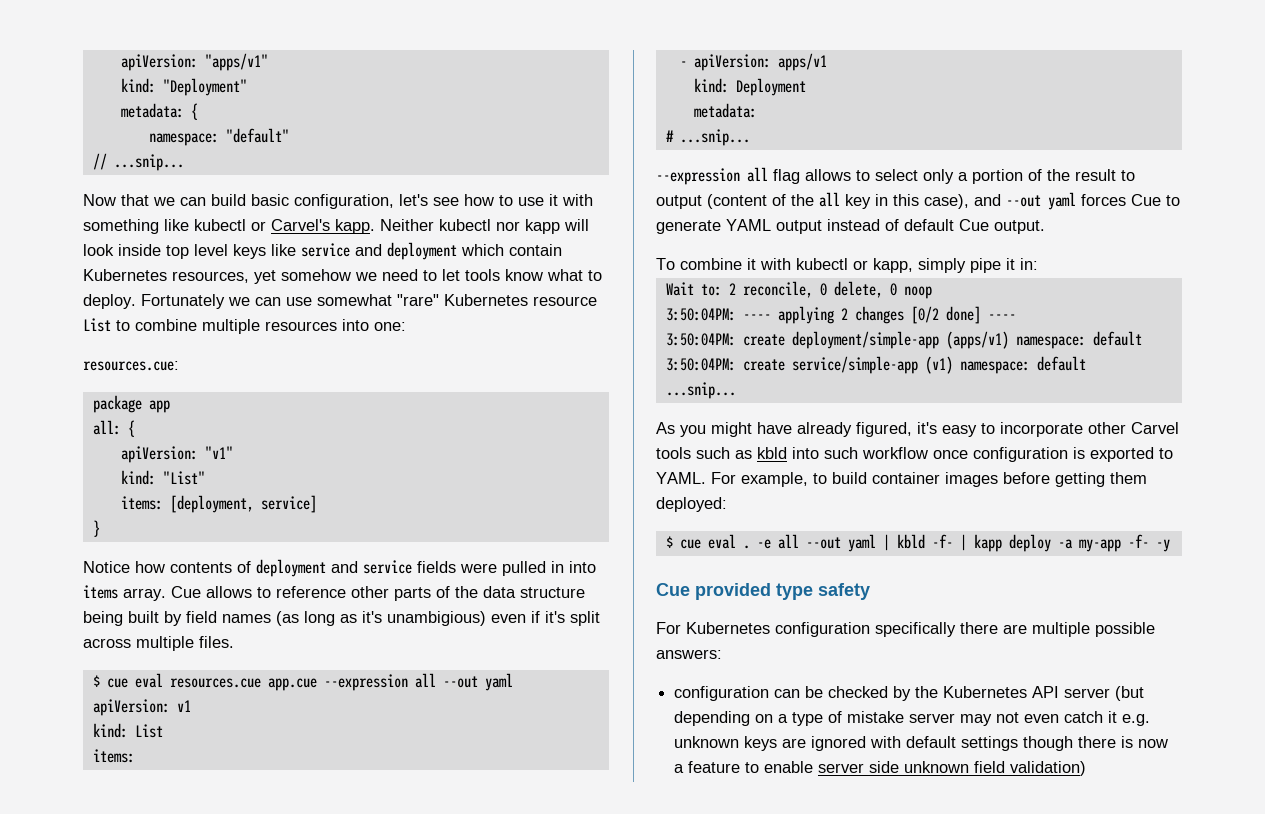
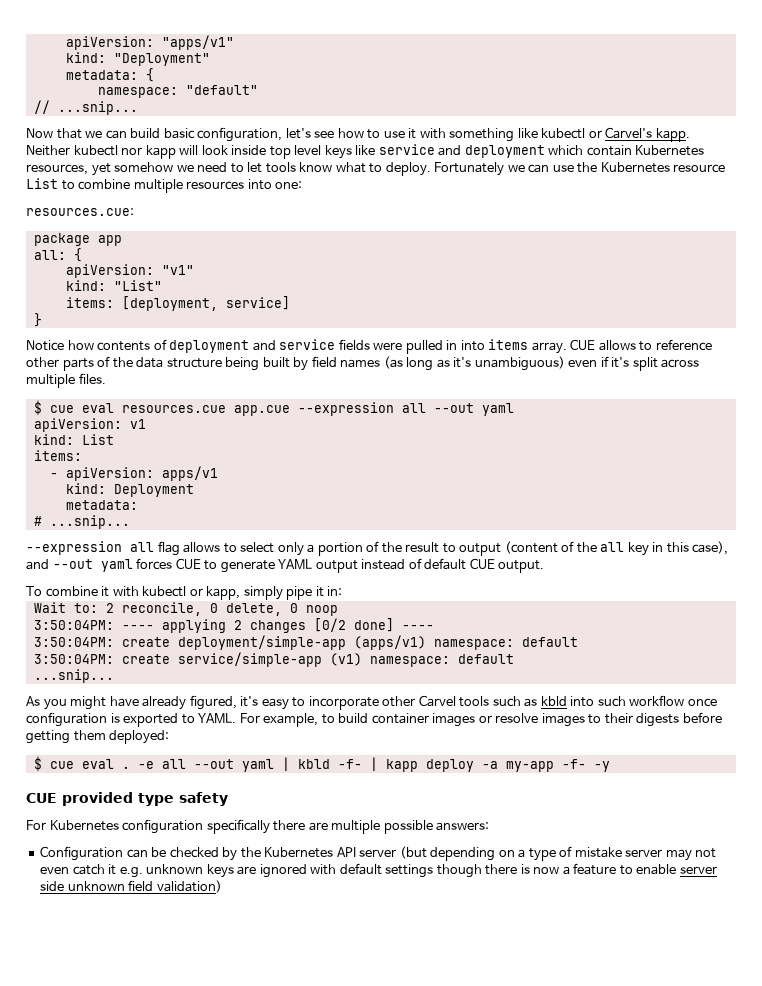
[317,294,439,306] somewhat "rare" -> [577,162,598,173] the
[171,586,201,598] Cue -> [570,339,596,350] CUE
[387,611,486,626] unambigious) -> [474,356,565,371] unambiguous)
[1131,194,1161,206] Cue -> [175,558,201,569] CUE
[959,219,989,231] Cue -> [469,558,495,569] CUE
(998, 479) none -> [478,713,680,727] or resolve images to their digests
[656,583,690,596] Cue -> [26,793,57,803] CUE
[674,686,770,701] configuration -> [40,846,124,861] Configuration

